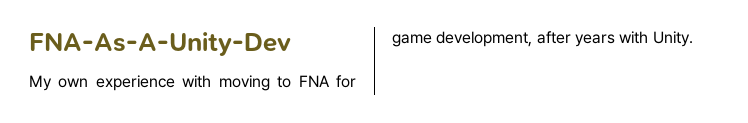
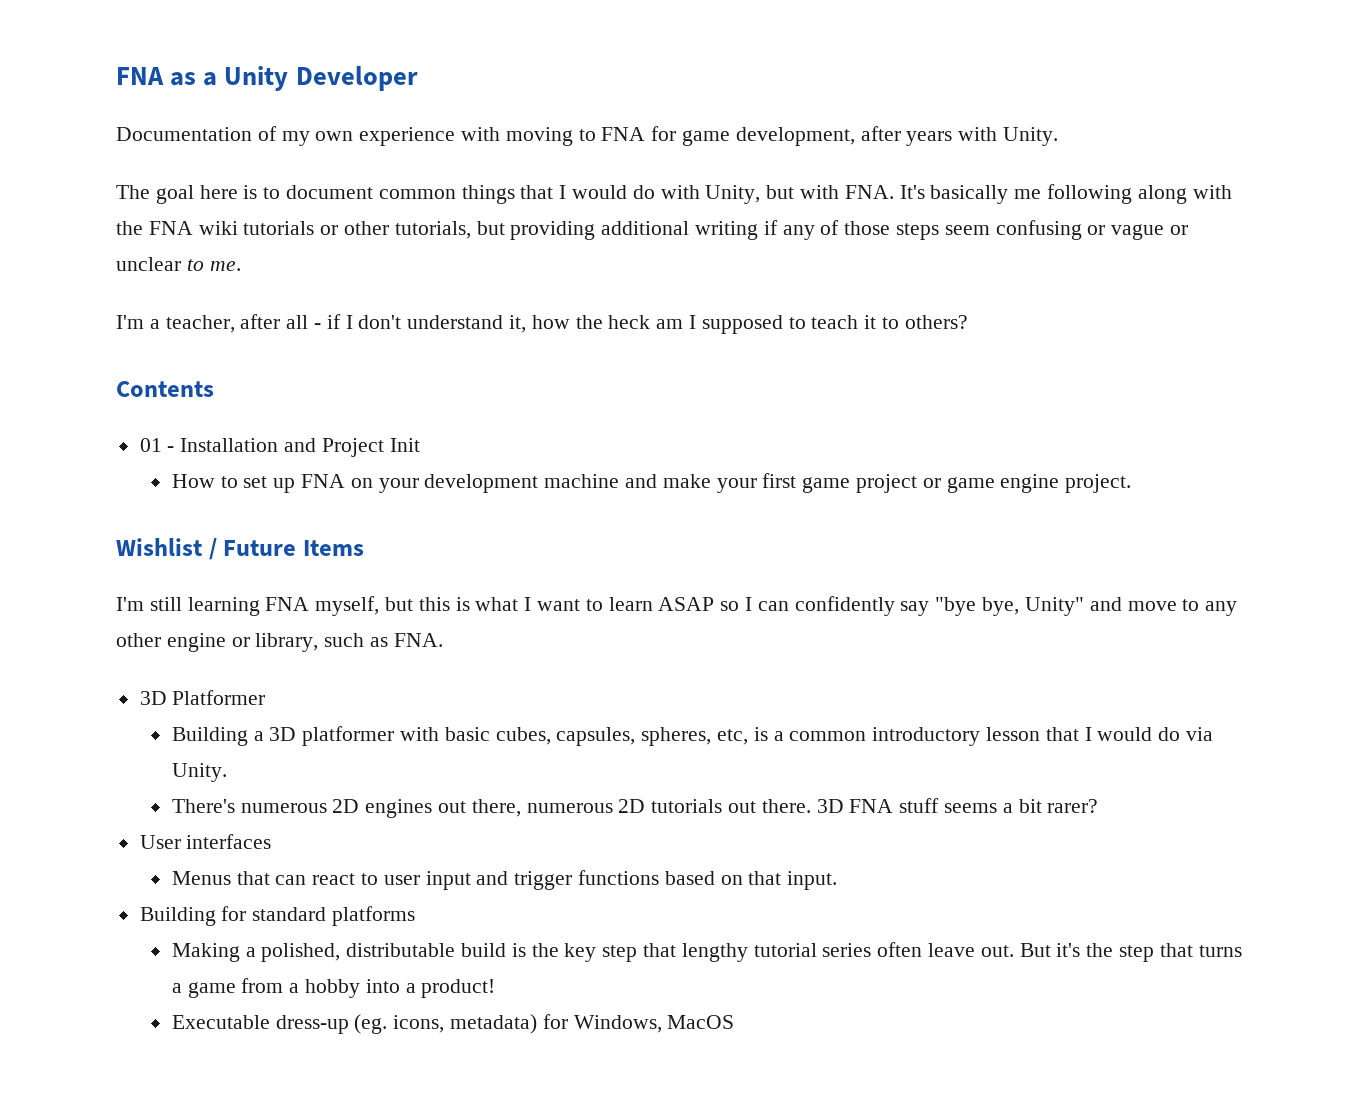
[29,32,291,56] [29,75,52,91] FNA-As-A-Unity-Dev // My -> [116,66,418,91] [116,126,310,146] FNA as a Unity Developer // Documentation of my
(693, 39) none -> [116,184,1232,204] [116,220,1189,240] [116,257,241,271] [116,314,968,334] [116,381,214,397] [139,438,420,457] [171,473,1132,493] [116,538,364,560] [116,596,1238,616] [116,633,443,652] [139,690,266,705] [171,726,1214,746] [171,763,227,782] [171,798,1099,818] [139,834,272,849] [171,870,838,890] [139,906,416,926] [171,942,1242,962] [171,978,496,998] [171,1014,735,1034] // The goal here is to document common things that I would do with Unity, but with FNA. It's basically me following along with the FNA wiki tutorials or other tutorials, but providing additional writing if any of those steps seem confusing or vague or unclear to me. // I'm a teacher, after all - if I don't understand it, how the heck am I supposed to teach it to others? // Contents // 01 - Installation and Project Init // How to set up FNA on your development machine and make your first game project or game engine project. // Wishlist / Future Items // I'm still learning FNA myself, but this is what I want to learn ASAP so I can confidently say "bye bye, Unity" and move to any other engine or library, such as FNA. // 3D Platformer // Building a 3D platformer with basic cubes, capsules, spheres, etc, is a common introductory lesson that I would do via Unity. // There's numerous 2D engines out there, numerous 2D tutorials out there. 3D FNA stuff seems a bit rarer? // User interfaces // Menus that can react to user input and trigger functions based on that input. // Building for standard platforms // Making a polished, distributable build is the key step that lengthy tutorial series often leave out. But it's the step that turns a game from a hobby into a product! // Executable dress-up (eg. icons, metadata) for Windows, MacOS

